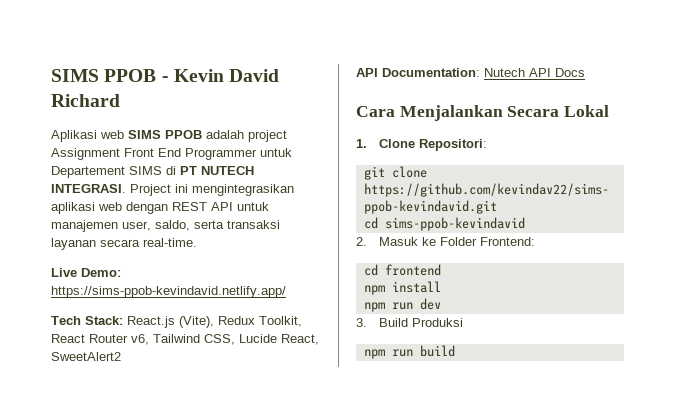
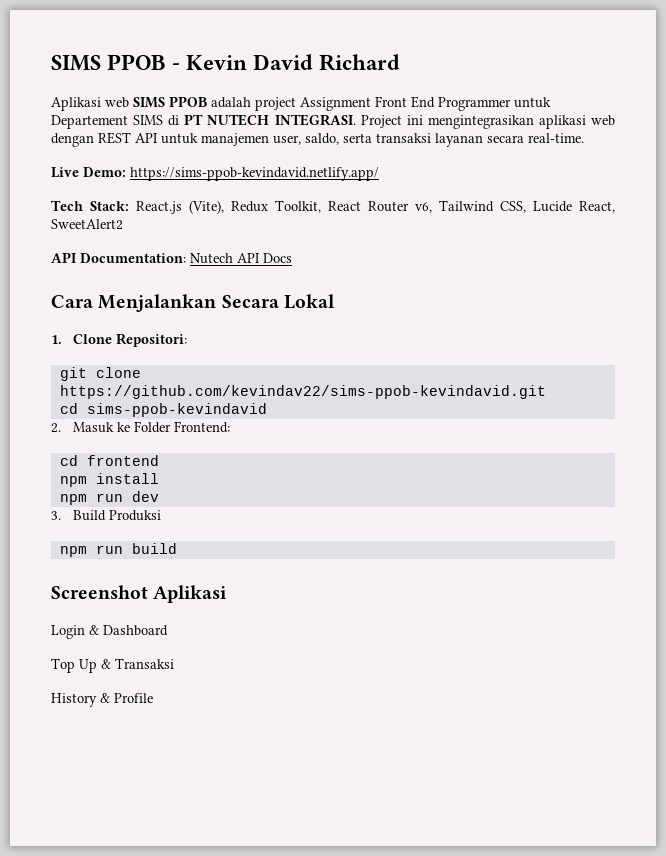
(455, 351) none -> [51,585,228,603] [51,625,168,639] [51,658,174,673] [51,693,153,707] // Screenshot Aplikasi // Login & Dashboard // Top Up & Transaksi // History & Profile

